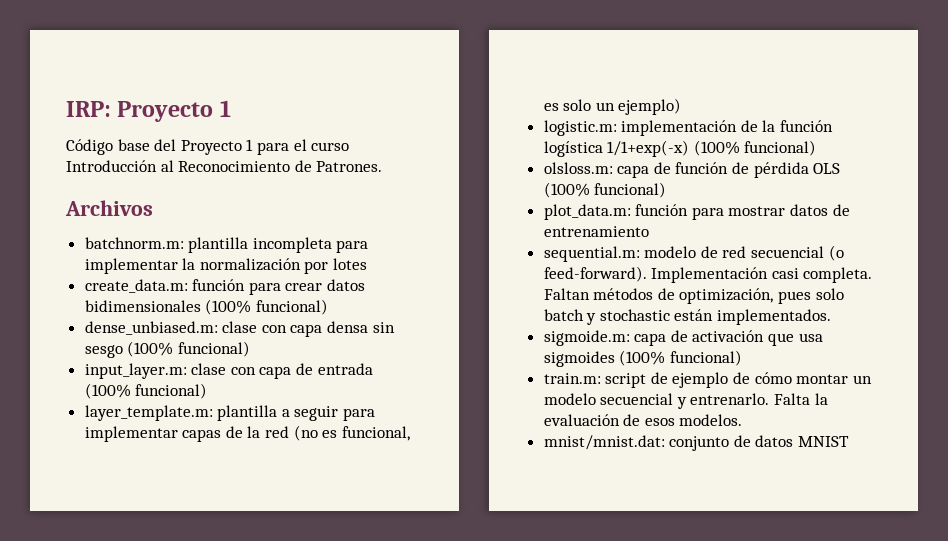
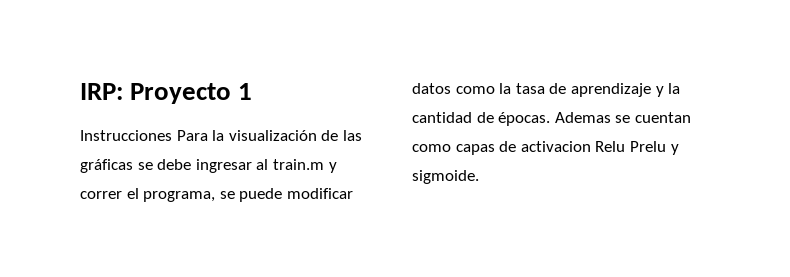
[66,139,350,155] [66,160,383,172] [65,200,153,216] [84,237,369,253] [84,258,368,274] [84,279,366,295] [84,299,328,315] [84,321,395,337] [84,341,250,358] [84,363,373,379] [84,383,208,399] [84,405,376,421] [84,425,410,442] [543,98,682,115] [543,120,834,136] [543,140,817,157] [543,162,841,178] [543,182,667,198] [543,204,850,220] [543,226,649,237] [543,245,844,262] [543,266,873,283] [543,288,844,304] [543,309,832,325] [543,330,823,346] [543,350,742,367] [543,372,872,388] [543,393,828,409] [543,414,743,426] [543,435,850,451] Código base del Proyecto 1 para el curso Introducción al Reconocimiento de Patrones. // Archivos // batchnorm.m: plantilla incompleta para implementar la normalización por lotes // create_data.m: función para crear datos bidimensionales (100% funcional) // dense_unbiased.m: clase con capa densa sin sesgo (100% funcional) // input_layer.m: clase con capa de entrada (100% funcional) // layer_template.m: plantilla a seguir para implementar capas de la red (no es funcional, es solo un ejemplo) // logistic.m: implementación de la función logística 1/1+exp(-x) (100% funcional) // olsloss.m: capa de función de pérdida OLS (100% funcional) // plot_data.m: función para mostrar datos de entrenamiento // sequential.m: modelo de red secuencial (o feed-forward). Implementación casi completa. Faltan métodos de optimización, pues solo batch y stochastic están implementados. // sigmoide.m: capa de activación que usa sigmoides (100% funcional) // train.m: script de ejemplo de cómo montar un modelo secuencial y entrenarlo. Falta la evaluación de esos modelos. // mnist/mnist.dat: conjunto de datos MNIST -> [80,130,362,141] [80,159,337,173] [80,188,353,202] [412,83,681,97] [412,112,691,126] [412,141,679,155] [412,170,479,184] Instrucciones Para la visualización de las gráficas se debe ingresar al train.m y correr el programa, se puede modificar datos como la tasa de aprendizaje y la cantidad de épocas. Ademas se cuentan como capas de activacion Relu Prelu y sigmoide.

